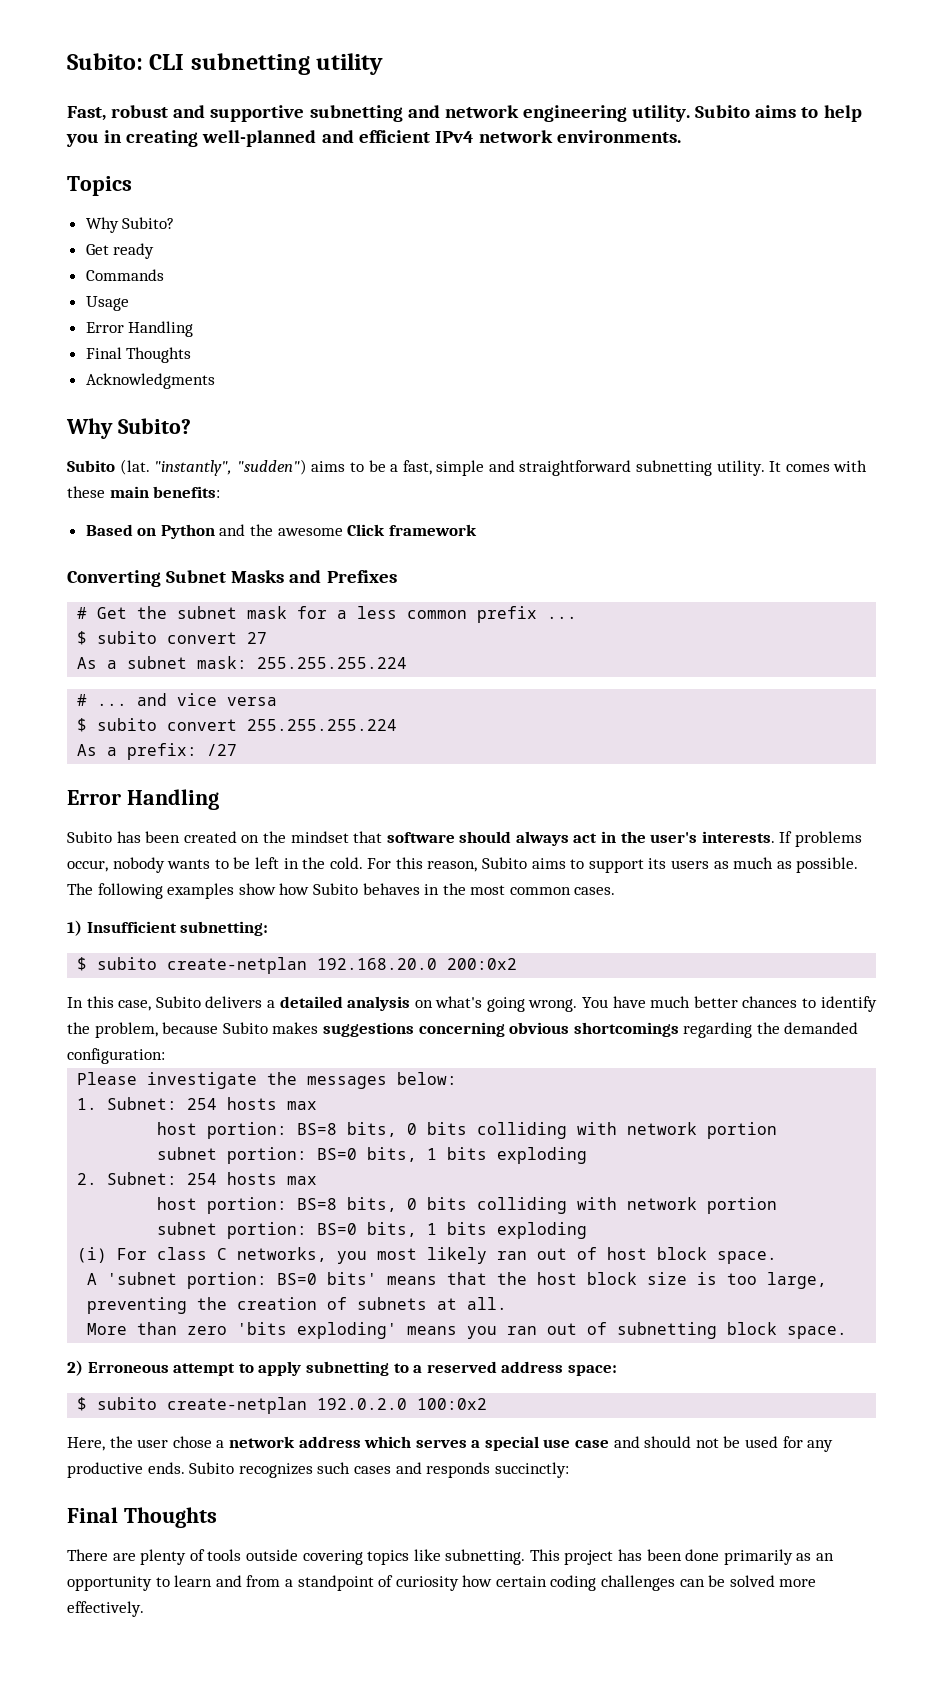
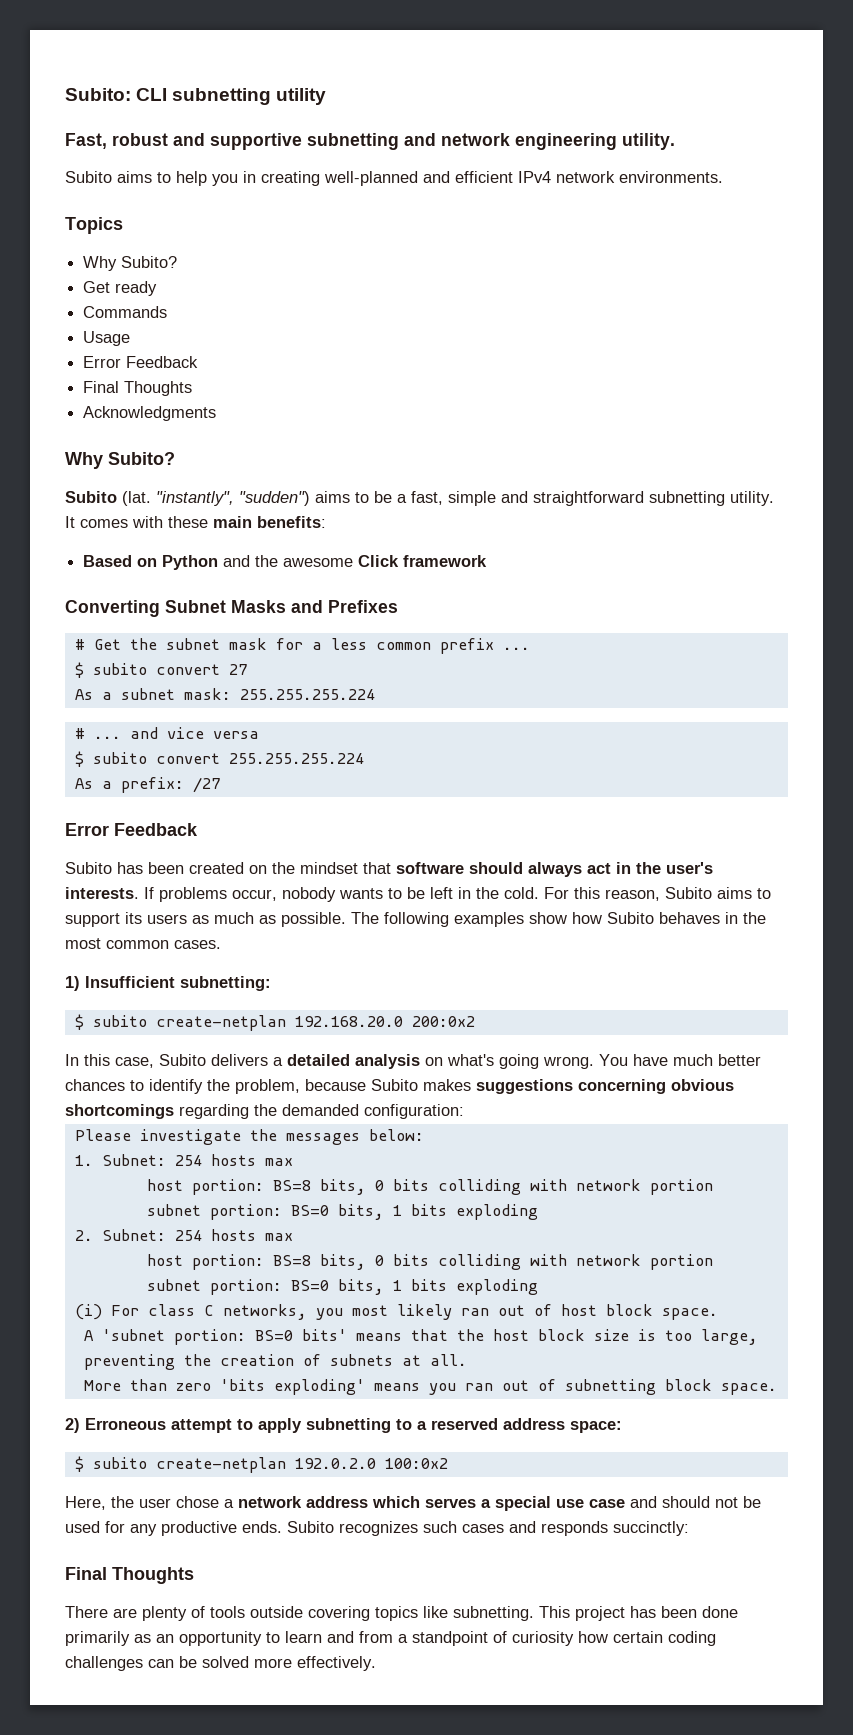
(691, 113) none -> (675, 141) //
[128,321,194,337] Handling -> [126,356,199,368] Feedback
[126,789,219,810] Handling -> [114,823,198,836] Feedback

